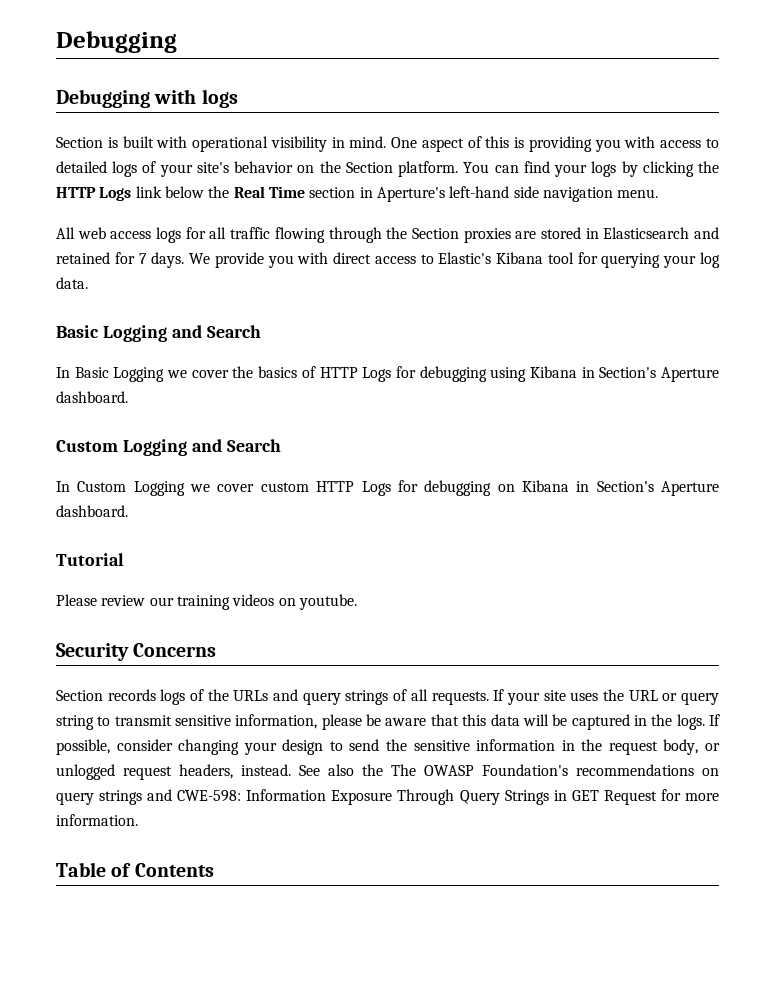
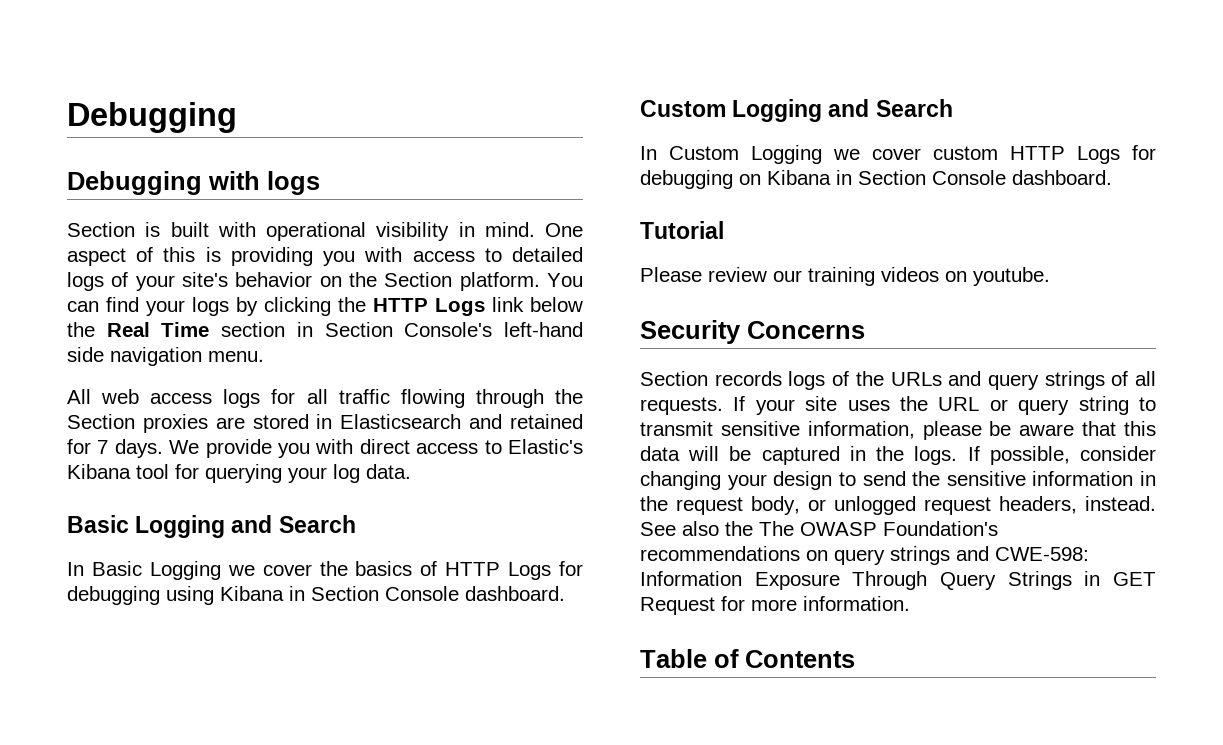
[376,187,445,202] Aperture's -> [324,322,493,337] Section Console's
[599,367,719,382] Section's Aperture -> [311,586,459,601] Section Console
[596,481,719,496] Section's Aperture -> [858,170,1006,185] Section Console

